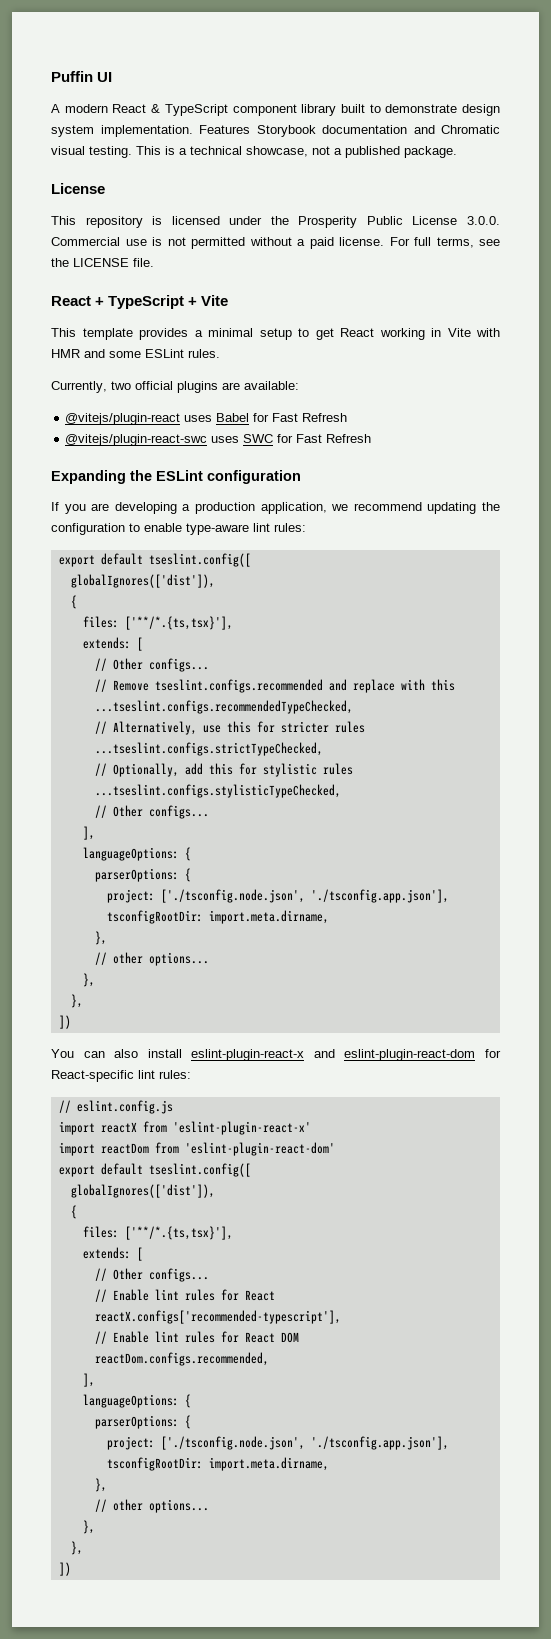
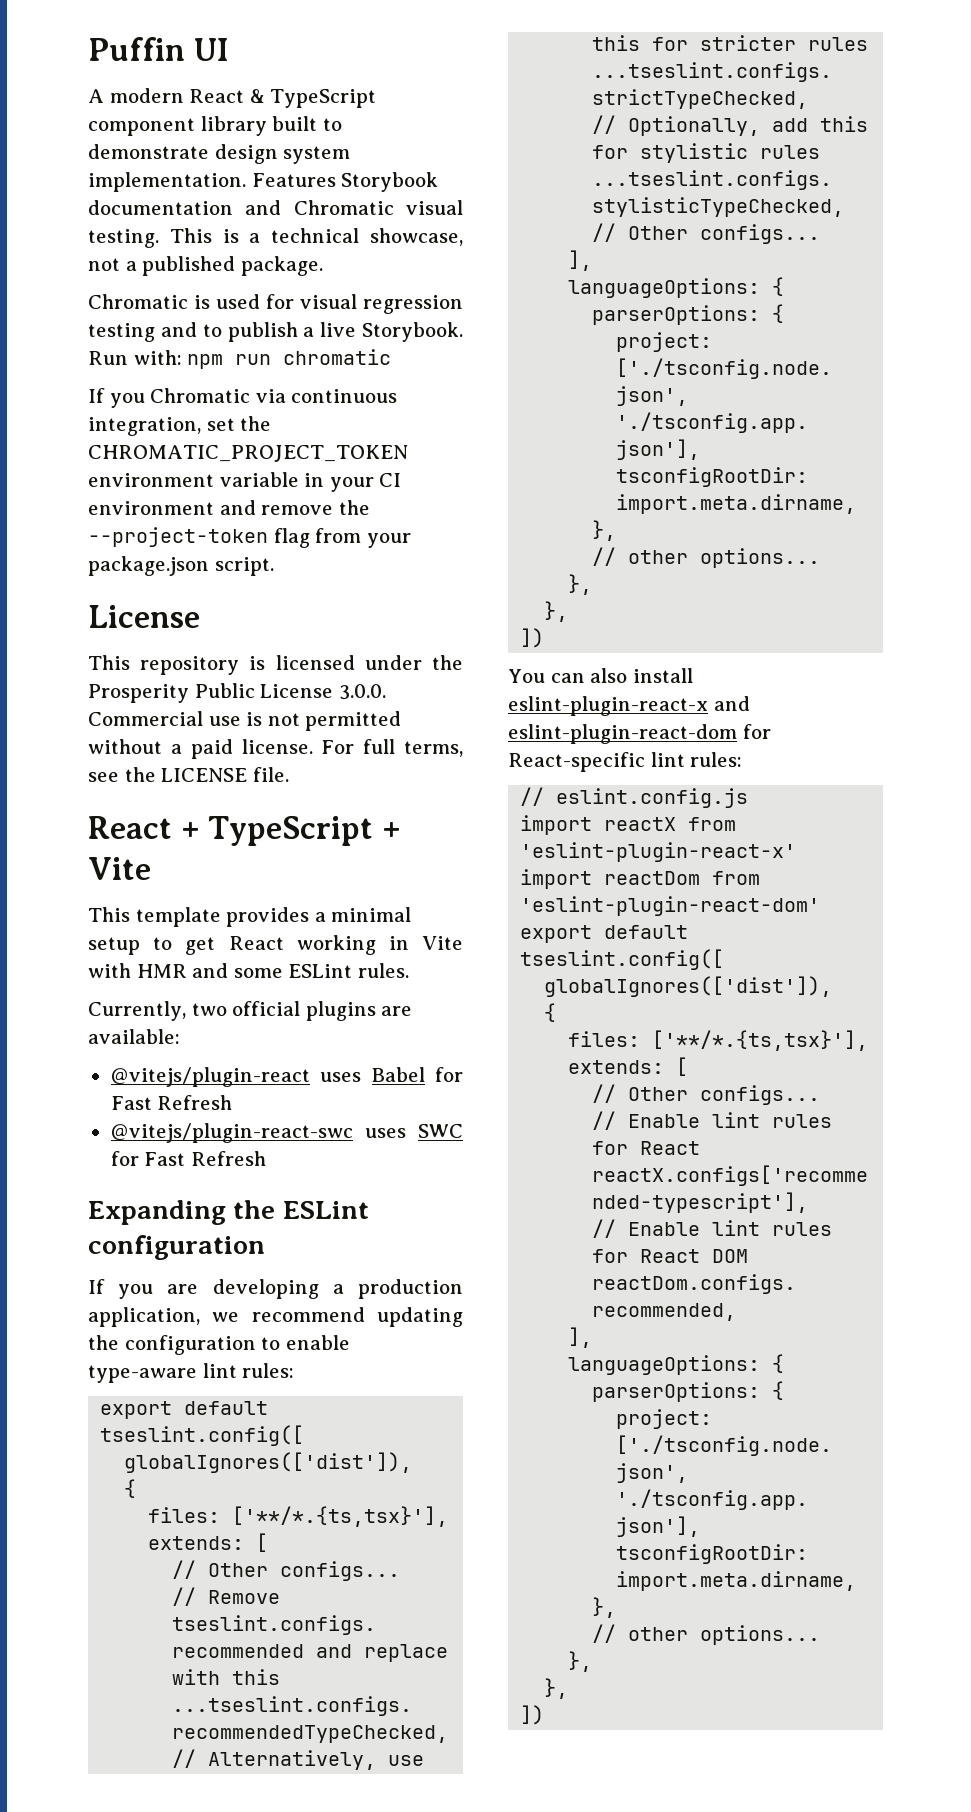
(457, 152) none -> [88,294,463,314] [88,322,464,342] [88,349,392,369] [88,388,398,408] [88,416,272,436] [88,445,408,462] [88,472,402,492] [88,500,370,515] [88,527,411,548] [88,556,274,576] // Chromatic is used for visual regression testing and to publish a live Storybook. Run with: npm run chromatic // If you Chromatic via continuous integration, set the CHROMATIC_PROJECT_TOKEN environment variable in your CI environment and remove the --project-token flag from your package.json script.

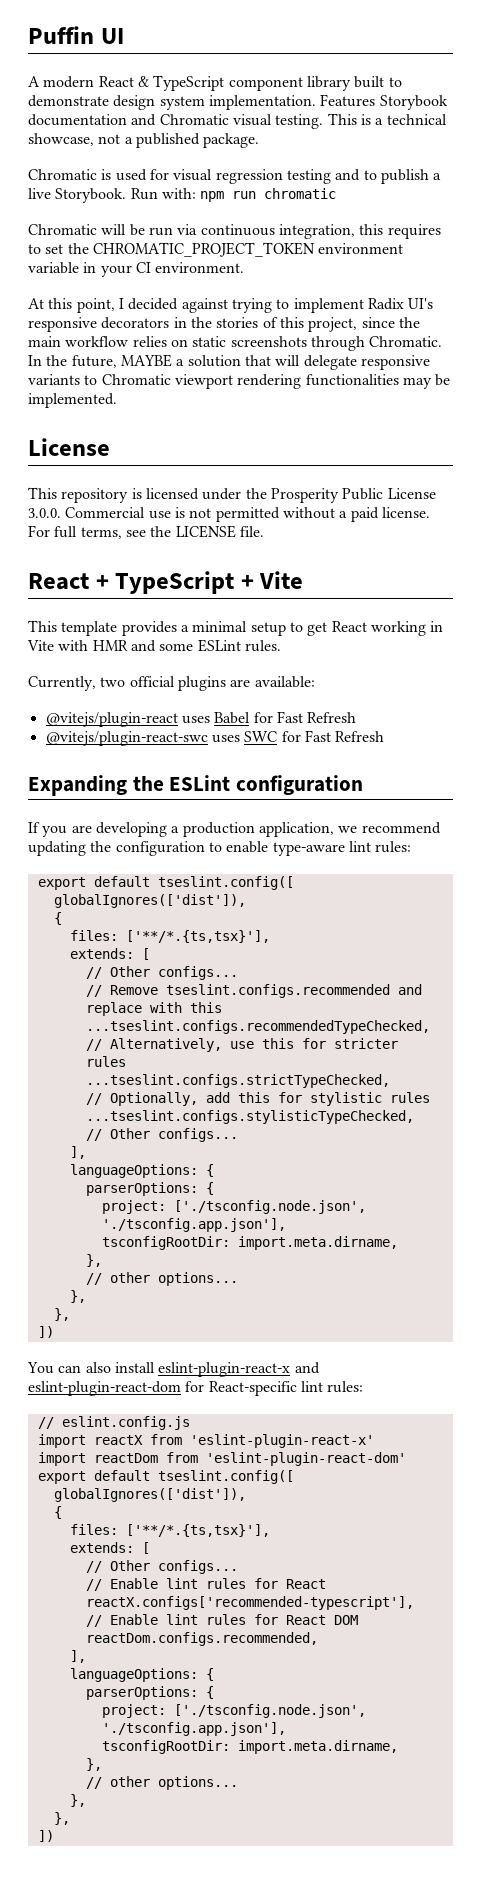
[88,388,398,408] [88,417,201,436] If you Chromatic via continuous integration, -> [28,224,441,239] [28,244,41,254] Chromatic will be run via continuous integration, this requires to
[88,500,370,515] [88,527,411,548] [88,556,274,576] environment and remove the --project-token flag from your package.json script. -> [155,262,245,273] [28,298,434,313] [28,317,420,332] [28,336,443,351] [28,354,430,370] [28,374,451,389] [28,393,117,408] environment. // At this point, I decided against trying to implement Radix UI's responsive decorators in the stories of this project, since the main workflow relies on static screenshots through Chromatic. In the future, MAYBE a solution that will delegate responsive variants to Chromatic viewport rendering functionalities may be implemented.

